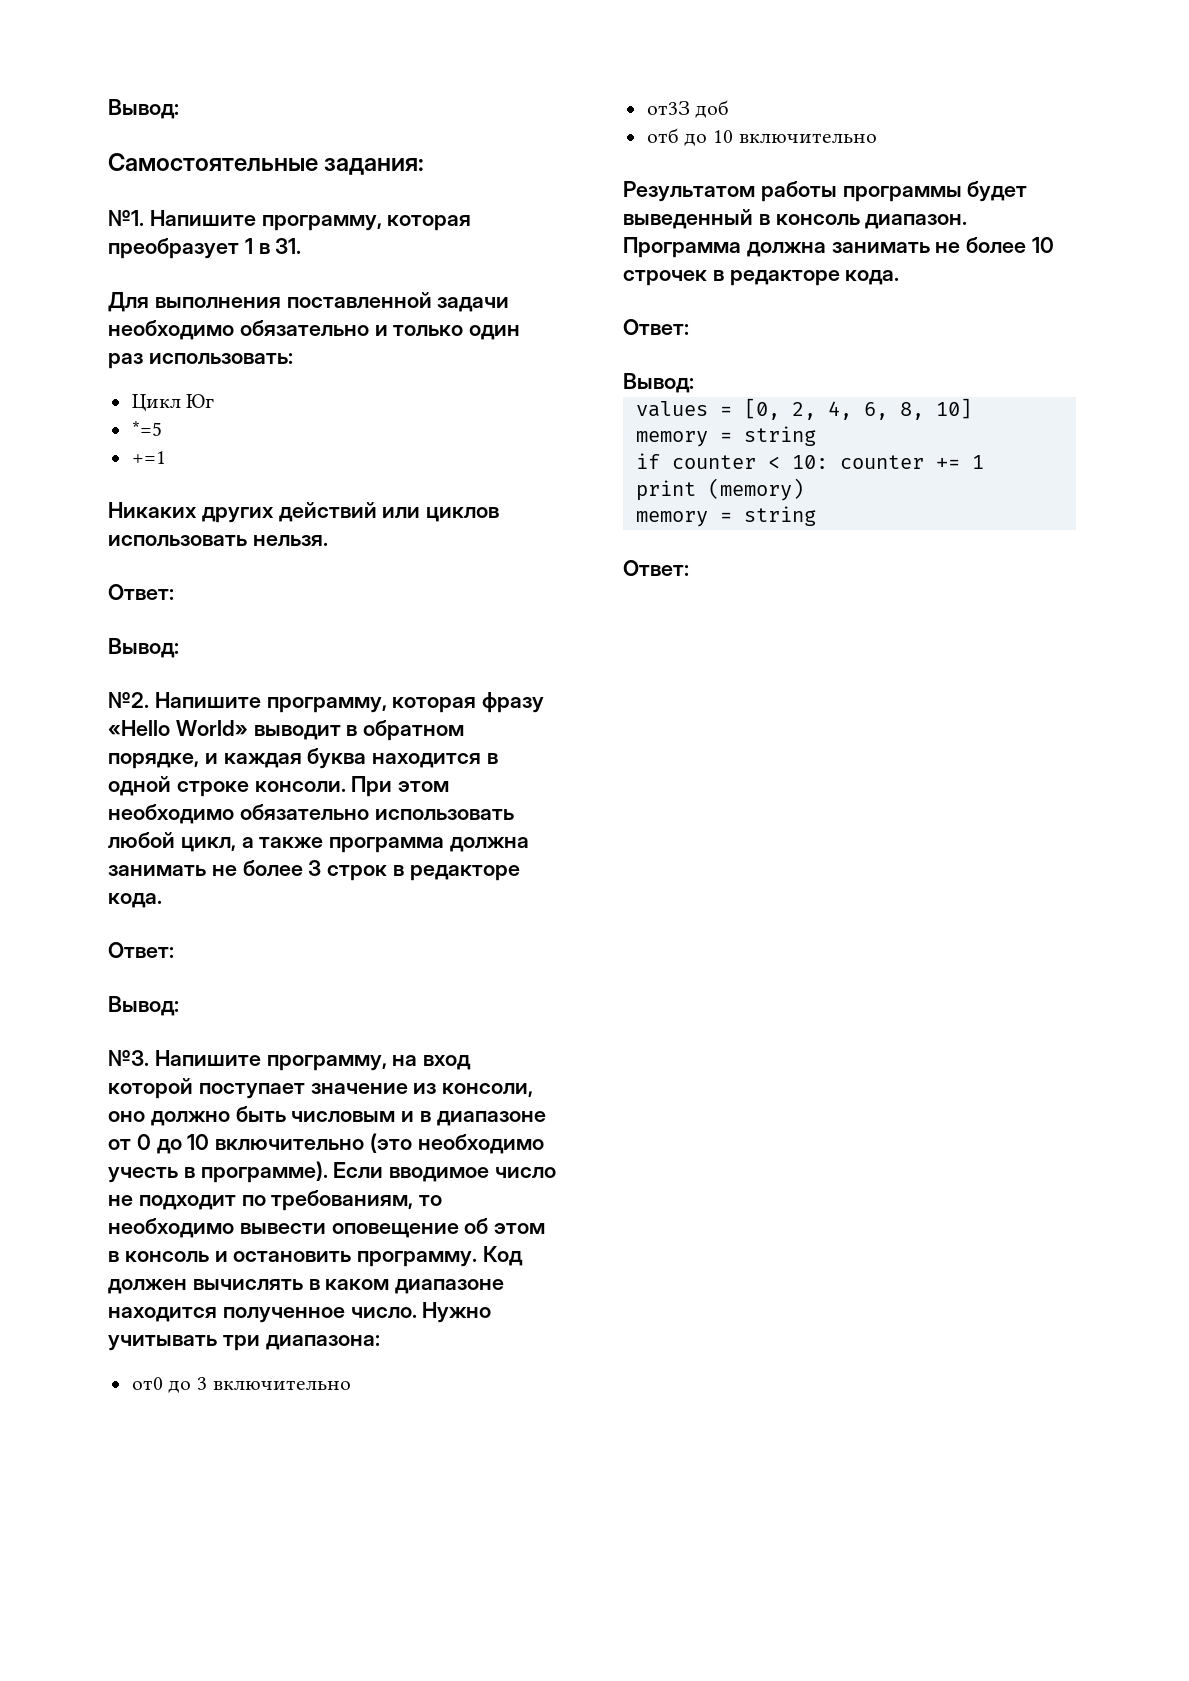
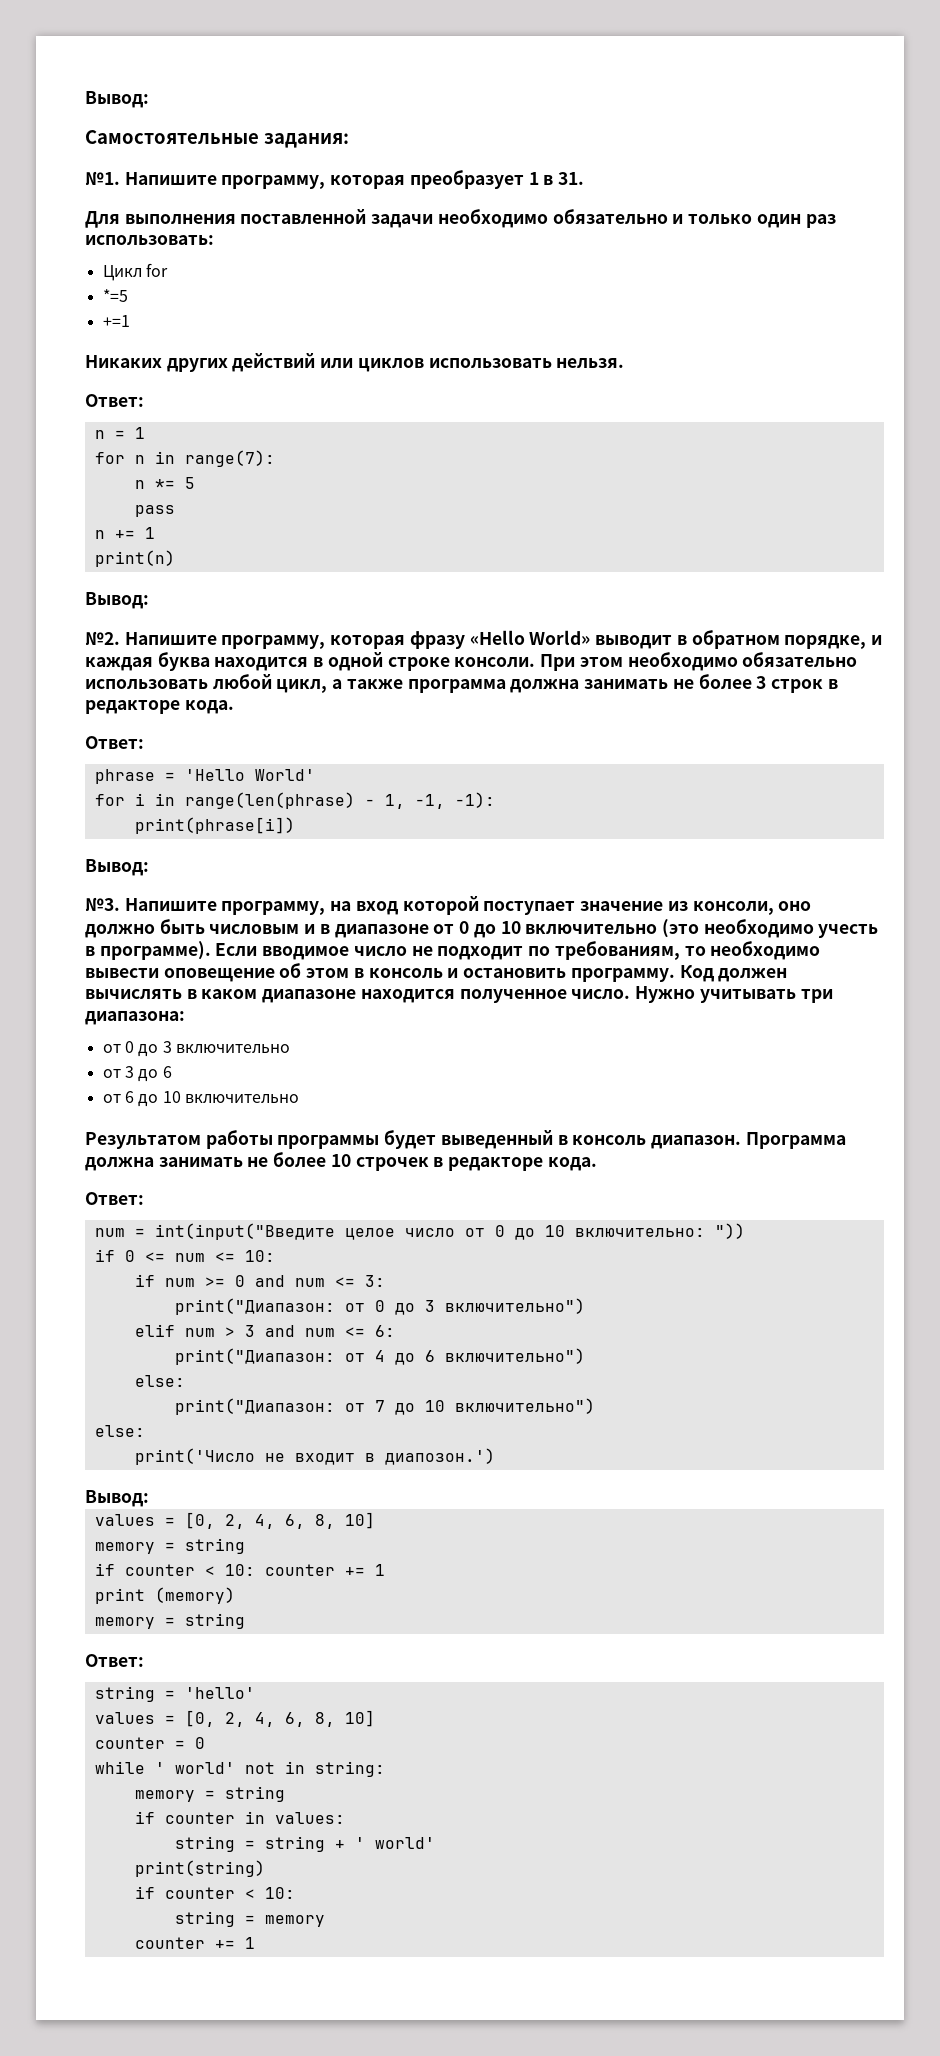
[186,394,215,408] Юг -> [145,263,168,277] for
(174, 592) none -> [94,427,145,439] [94,450,275,467] [134,477,195,489] [134,505,175,517] [94,527,155,539] [94,550,175,567] // n = 1 // for n in range(7): // n *= 5 // pass // n += 1 // print(n)
(174, 950) none -> [94,769,315,784] [94,792,495,809] [134,817,295,834] // phrase = 'Hello World' // for i in range(len(phrase) - 1, -1, -1): // print(phrase[i])
[131,1377,163,1390] от0 -> [102,1041,134,1053] от 0
[646,100,730,118] [646,128,679,143] от3З доб // отб -> [102,1066,172,1082] [102,1091,134,1103] от 3 до 6 // от 6
(689, 327) none -> [94,1223,745,1240] [94,1249,275,1262] [134,1274,385,1287] [174,1298,585,1315] [134,1324,395,1337] [174,1348,585,1365] [134,1375,185,1387] [174,1398,595,1415] [94,1425,145,1437] [134,1448,495,1465] // num = int(input("Введите целое число от 0 до 10 включительно: ")) // if 0 <= num <= 10: // if num >= 0 and num <= 3: // print("Диапазон: от 0 до 3 включительно") // elif num > 3 and num <= 6: // print("Диапазон: от 4 до 6 включительно") // else: // print("Диапазон: от 7 до 10 включительно") // else: // print('Число не входит в диапозон.')
(689, 568) none -> [94,1686,255,1702] [94,1710,375,1727] [94,1737,205,1749] [94,1761,385,1777] [134,1786,285,1802] [134,1811,345,1824] [174,1836,435,1852] [134,1860,265,1877] [134,1886,295,1899] [174,1911,325,1927] [134,1937,255,1949] // string = 'hello' // values = [0, 2, 4, 6, 8, 10] // counter = 0 // while ' world' not in string: // memory = string // if counter in values: // string = string + ' world' // print(string) // if counter < 10: // string = memory // counter += 1

